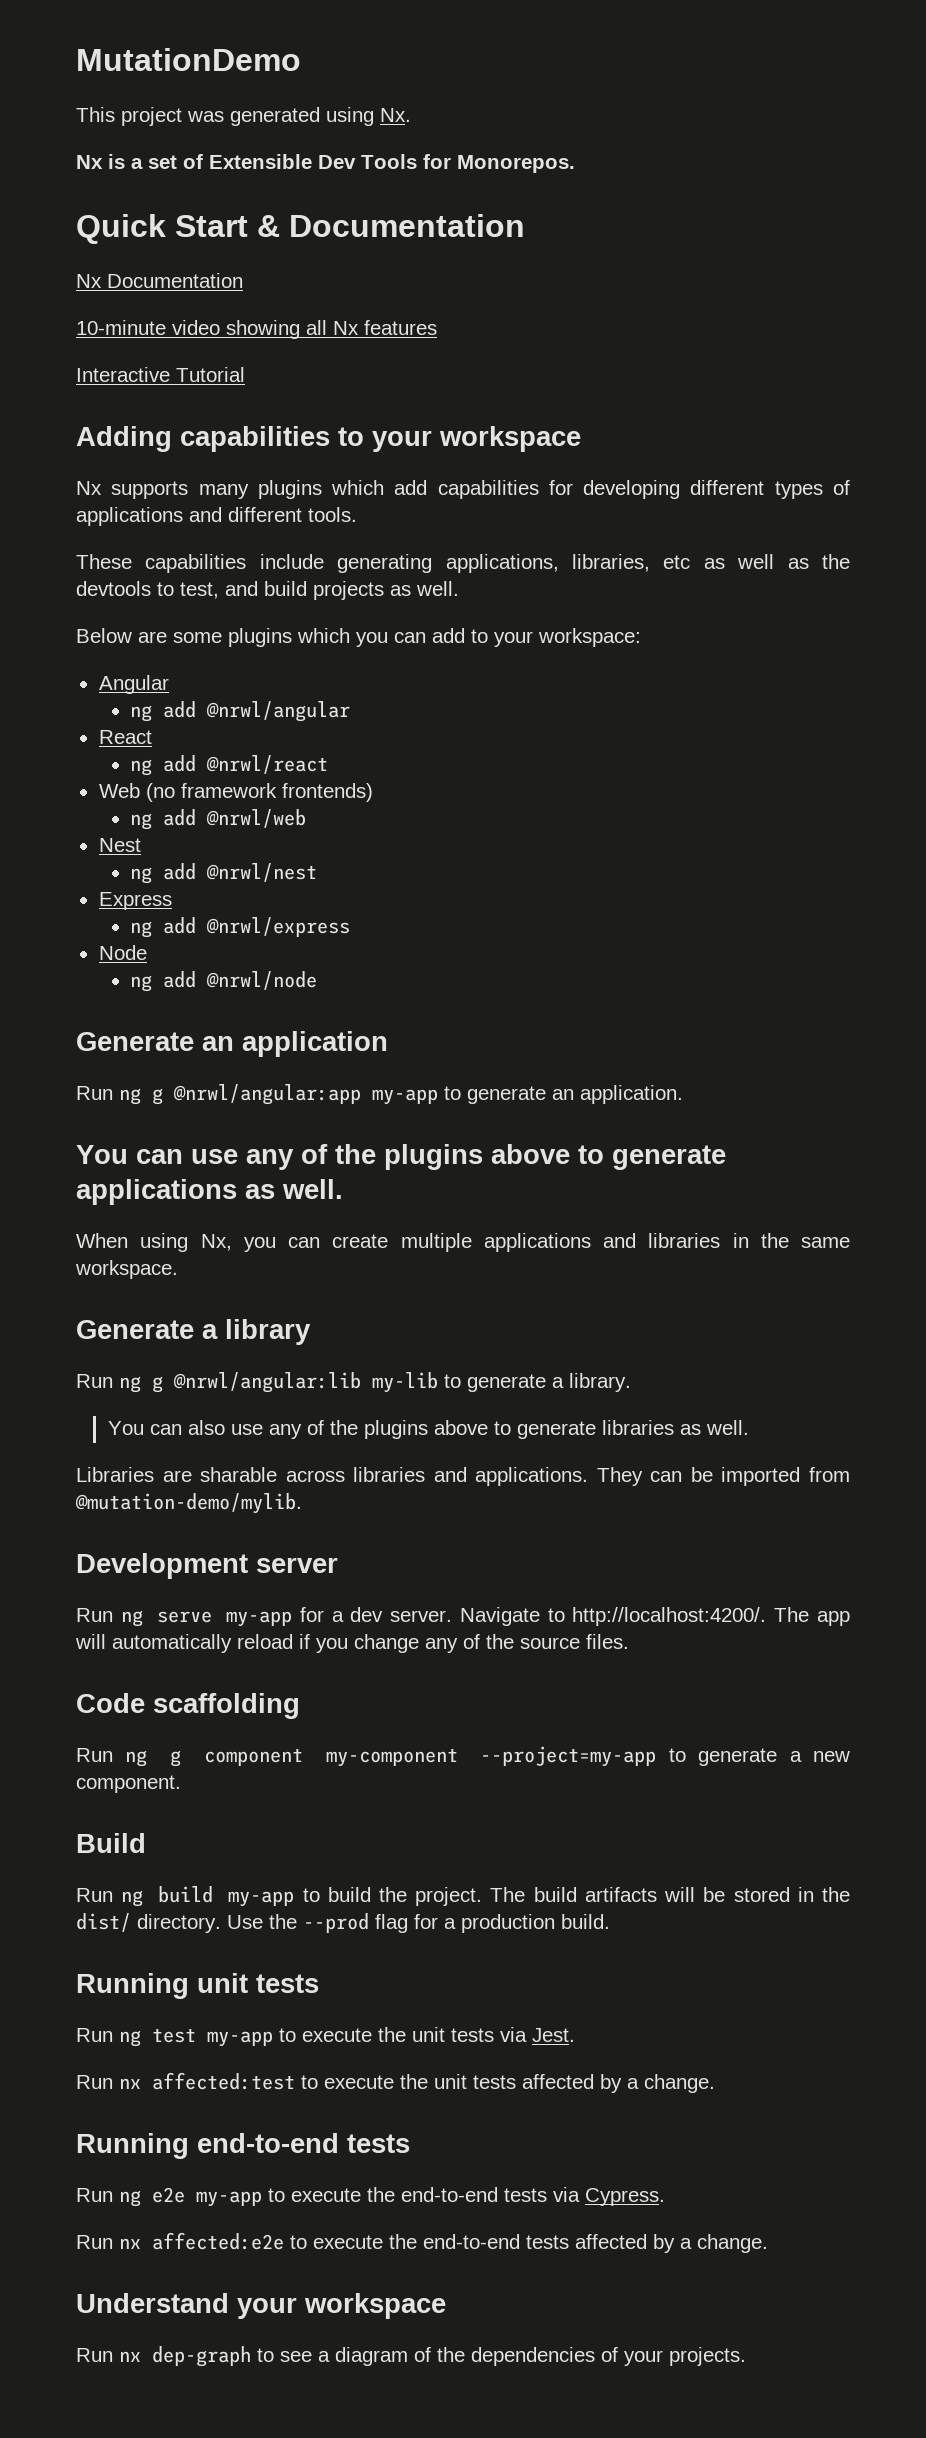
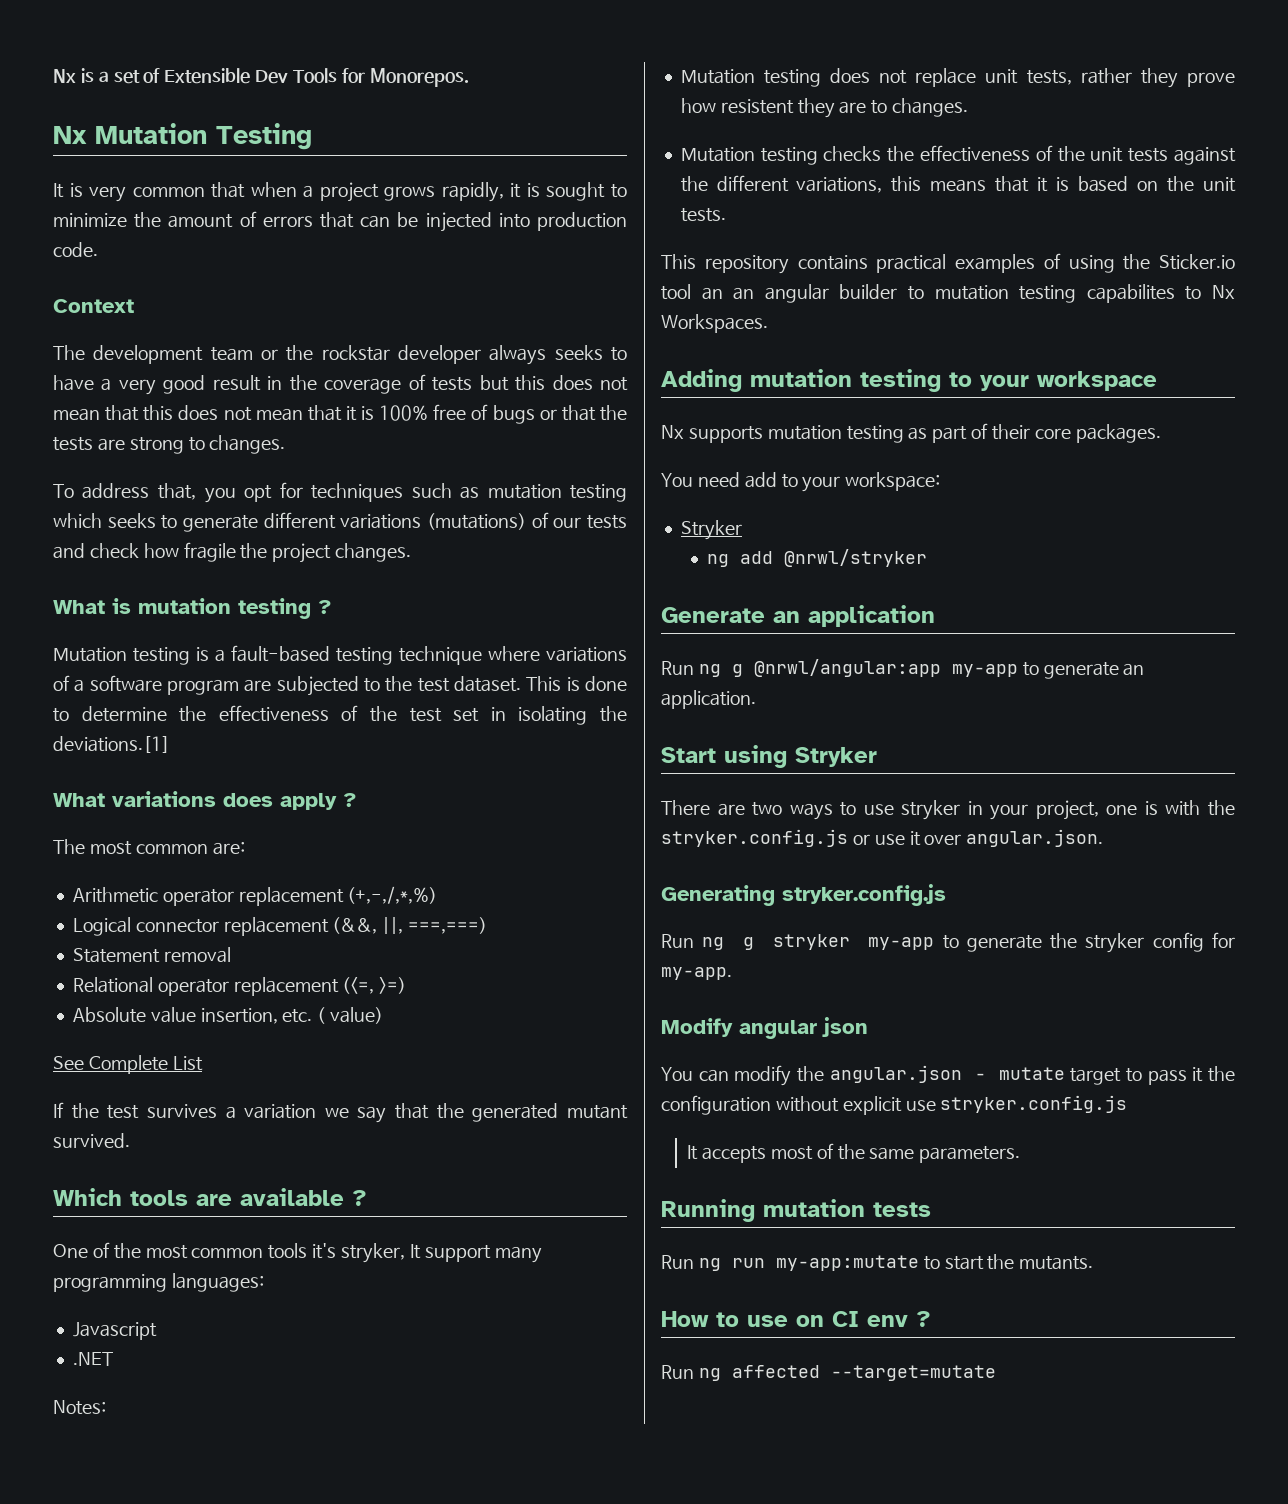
[76,48,301,71] [76,107,411,126] MutationDemo // This project was generated using Nx. // -> (53, 76) none
[76,214,525,244] [76,273,243,288] [76,320,437,339] [76,367,245,382] Quick Start & Documentation // Nx Documentation // 10-minute video showing all Nx features // Interactive Tutorial -> [53,123,312,150] [53,182,628,202] [53,211,627,232] [53,242,98,257] [53,299,134,313] [53,345,628,365] [53,374,628,395] [53,404,628,424] [53,435,286,454] [53,482,627,503] [53,512,627,532] [53,542,412,563] [53,598,332,619] [53,645,627,665] [53,675,627,696] [53,705,628,725] [53,736,170,753] [53,791,357,810] [53,839,245,855] [72,886,438,906] [72,917,488,936] [72,947,231,963] [72,977,407,996] [72,1007,384,1024] [53,1055,203,1074] [53,1102,629,1123] [53,1133,130,1148] [53,1188,367,1206] [53,1242,542,1263] [53,1273,264,1292] [72,1322,157,1340] [72,1352,113,1366] [53,1400,106,1415] [680,68,1235,88] [680,98,969,118] [680,145,1236,165] [680,175,1236,193] [680,208,726,222] [661,253,1235,274] [661,284,1235,303] [661,314,768,333] Nx Mutation Testing // It is very common that when a project grows rapidly, it is sought to minimize the amount of errors that can be injected into production code. // Context // The development team or the rockstar developer always seeks to have a very good result in the coverage of tests but this does not mean that this does not mean that it is 100% free of bugs or that the tests are strong to changes. // To address that, you opt for techniques such as mutation testing which seeks to generate different variations (mutations) of our tests and check how fragile the project changes. // What is mutation testing ? // Mutation testing is a fault-based testing technique where variations of a software program are subjected to the test dataset. This is done to determine the effectiveness of the test set in isolating the deviations.[1] // What variations does apply ? // The most common are: // Arithmetic operator replacement (+,-,/,*,%) // Logical connector replacement (&&, ||, ===,===) // Statement removal // Relational operator replacement (<=, >=) // Absolute value insertion, etc. ( value) // See Complete List // If the test survives a variation we say that the generated mutant survived. // Which tools are available ? // One of the most common tools it's stryker, It support many programming languages: // Javascript // .NET // Notes: // Mutation testing does not replace unit tests, rather they prove how resistent they are to changes. // Mutation testing checks the effectiveness of the unit tests against the different variations, this means that it is based on the unit tests. // This repository contains practical examples of using the Sticker.io tool an an angular builder to mutation testing capabilites to Nx Workspaces.
[180,426,330,452] capabilities -> [750,369,941,392] mutation testing
[198,480,850,499] [76,507,357,526] [76,554,850,573] [76,581,459,600] [76,628,426,647] many plugins which add capabilities for developing different types of applications and different tools. // These capabilities include generating applications, libraries, etc as well as the devtools to test, and build projects as well. // Below are some plugins which you can -> [767,423,1161,443] [661,472,740,487] mutation testing as part of their core packages. // You need
[98,675,169,694] [130,701,351,722] [98,730,152,744] [130,755,329,776] [98,783,373,802] [130,809,307,830] [98,838,141,852] [130,863,318,884] [98,892,172,910] [130,917,351,938] [98,945,147,960] [130,971,318,992] Angular // ng add @nrwl/angular // React // ng add @nrwl/react // Web (no framework frontends) // ng add @nrwl/web // Nest // ng add @nrwl/nest // Express // ng add @nrwl/express // Node // ng add @nrwl/node -> [680,520,742,540] [706,549,927,567] Stryker // ng add @nrwl/stryker
[76,1144,726,1170] [76,1179,343,1205] [76,1233,850,1252] [75,1260,178,1279] [76,1319,311,1345] [76,1372,631,1393] [107,1420,749,1439] [76,1467,850,1486] [75,1493,302,1514] [76,1553,338,1579] [76,1607,850,1627] [75,1634,629,1653] [76,1693,300,1719] [76,1746,850,1767] [76,1775,181,1793] [76,1833,146,1853] [76,1886,851,1907] [76,1913,610,1933] [76,1973,319,1999] [76,2027,575,2047] [76,2072,715,2093] [76,2133,410,2159] [76,2187,665,2207] [76,2232,768,2253] [76,2293,446,2319] [76,2346,746,2367] You can use any of the plugins above to generate applications as well. // When using Nx, you can create multiple applications and libraries in the same workspace. // Generate a library // Run ng g @nrwl/angular:lib my-lib to generate a library. // You can also use any of the plugins above to generate libraries as well. // Libraries are sharable across libraries and applications. They can be imported from @mutation-demo/mylib. // Development server // Run ng serve my-app for a dev server. Navigate to http://localhost:4200/. The app will automatically reload if you change any of the source files. // Code scaffolding // Run ng g component my-component --project=my-app to generate a new component. // Build // Run ng build my-app to build the project. The build artifacts will be stored in the dist/ directory. Use the --prod flag for a production build. // Running unit tests // Run ng test my-app to execute the unit tests via Jest. // Run nx affected:test to execute the unit tests affected by a change. // Running end-to-end tests // Run ng e2e my-app to execute the end-to-end tests via Cypress. // Run nx affected:e2e to execute the end-to-end tests affected by a change. // Understand your workspace // Run nx dep-graph to see a diagram of the dependencies of your projects. -> [661,745,877,768] [661,800,1235,820] [661,829,1104,847] [661,884,946,906] [661,932,1235,953] [661,967,732,980] [661,1017,868,1039] [661,1065,1235,1086] [661,1095,1128,1115] [687,1143,1021,1163] [661,1199,931,1222] [661,1254,1094,1271] [661,1311,931,1327] [661,1365,996,1381] Start using Stryker // There are two ways to use stryker in your project, one is with the stryker.config.js or use it over angular.json. // Generating stryker.config.js // Run ng g stryker my-app to generate the stryker config for my-app. // Modify angular json // You can modify the angular.json - mutate target to pass it the configuration without explicit use stryker.config.js // It accepts most of the same parameters. // Running mutation tests // Run ng run my-app:mutate to start the mutants. // How to use on CI env ? // Run ng affected --target=mutate

